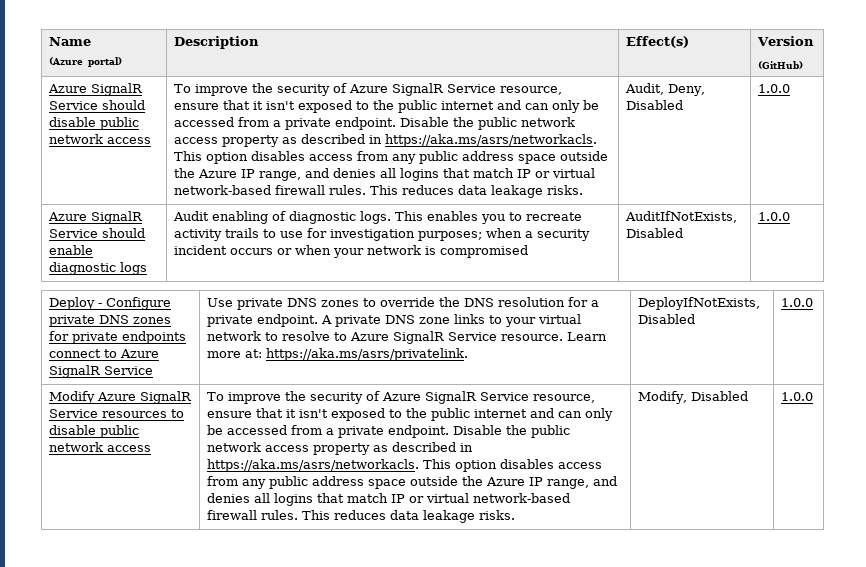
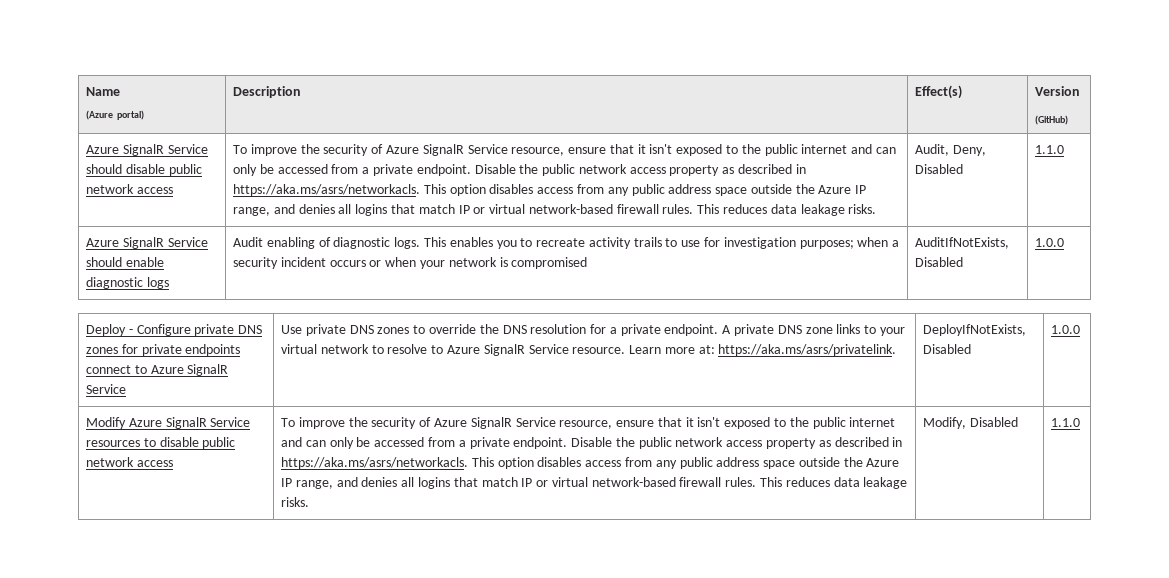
[758,84,791,93] 1.0.0 -> [1035,145,1065,154] 1.1.0
[781,392,814,401] 1.0.0 -> [1051,418,1081,427] 1.1.0

